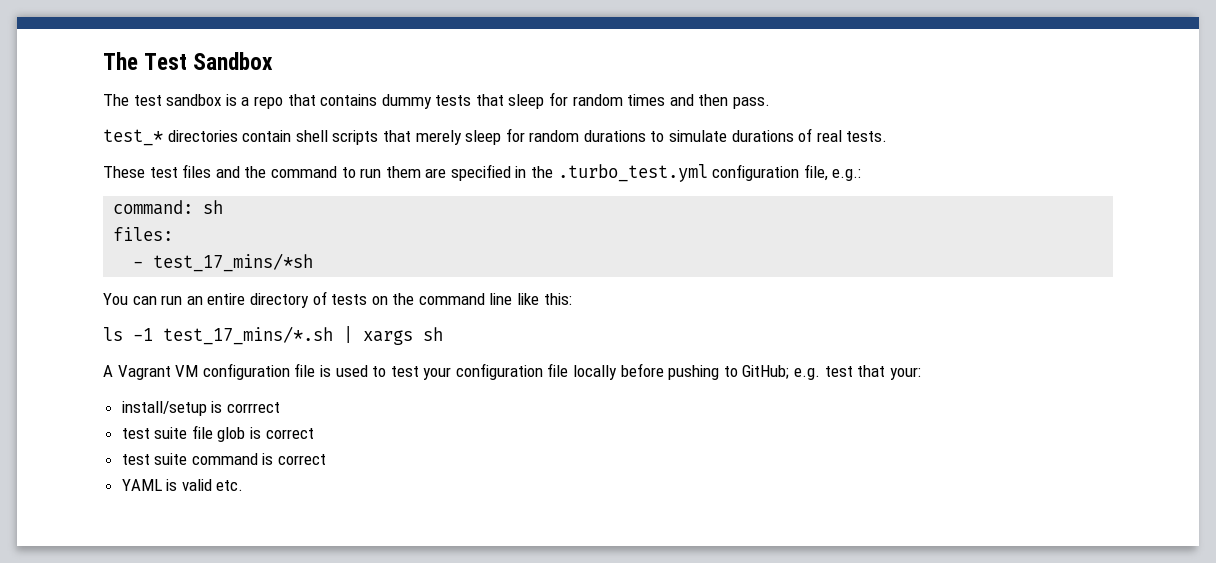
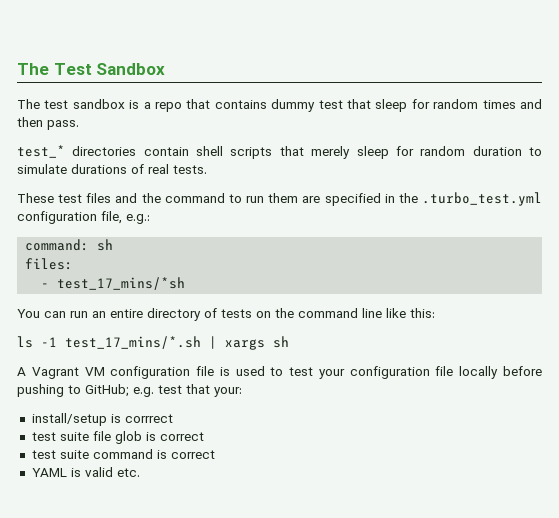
[435,95,472,106] tests -> [318,100,343,109] test
[583,130,646,142] durations -> [472,146,522,156] duration

